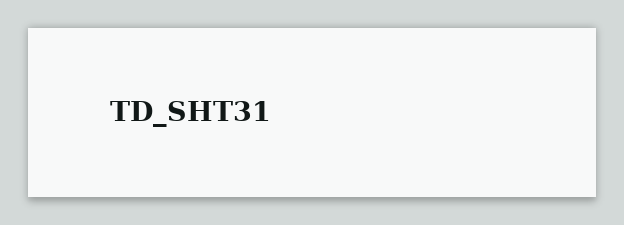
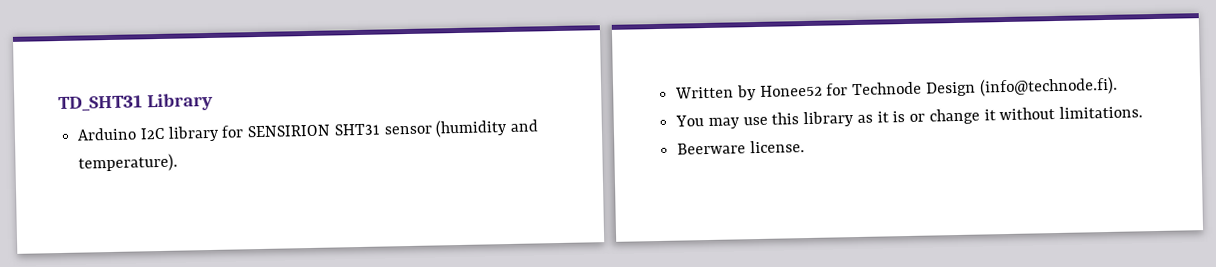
(271, 114) none -> [146,92,213,112] [77,119,539,142] [78,153,179,173] [675,76,1118,101] [675,105,1143,129] [677,140,805,155] Library // Arduino I2C library for SENSIRION SHT31 sensor (humidity and temperature). // Written by Honee52 for Technode Design (info@technode.fi). // You may use this library as it is or change it without limitations. // Beerware license.

